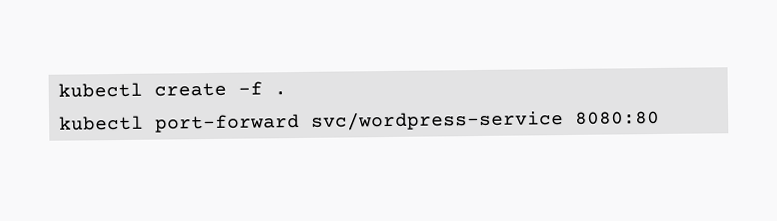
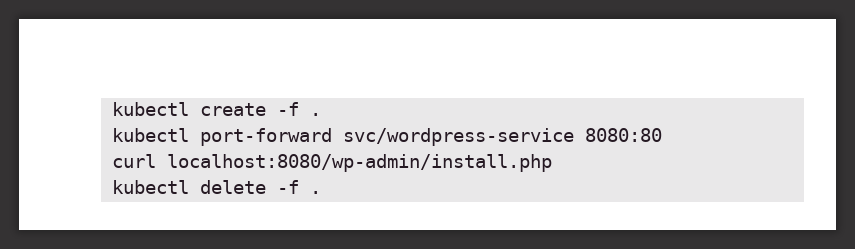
(660, 117) none -> [112,154,553,172] [112,180,322,194] // curl localhost:8080/wp-admin/install.php // kubectl delete -f .

